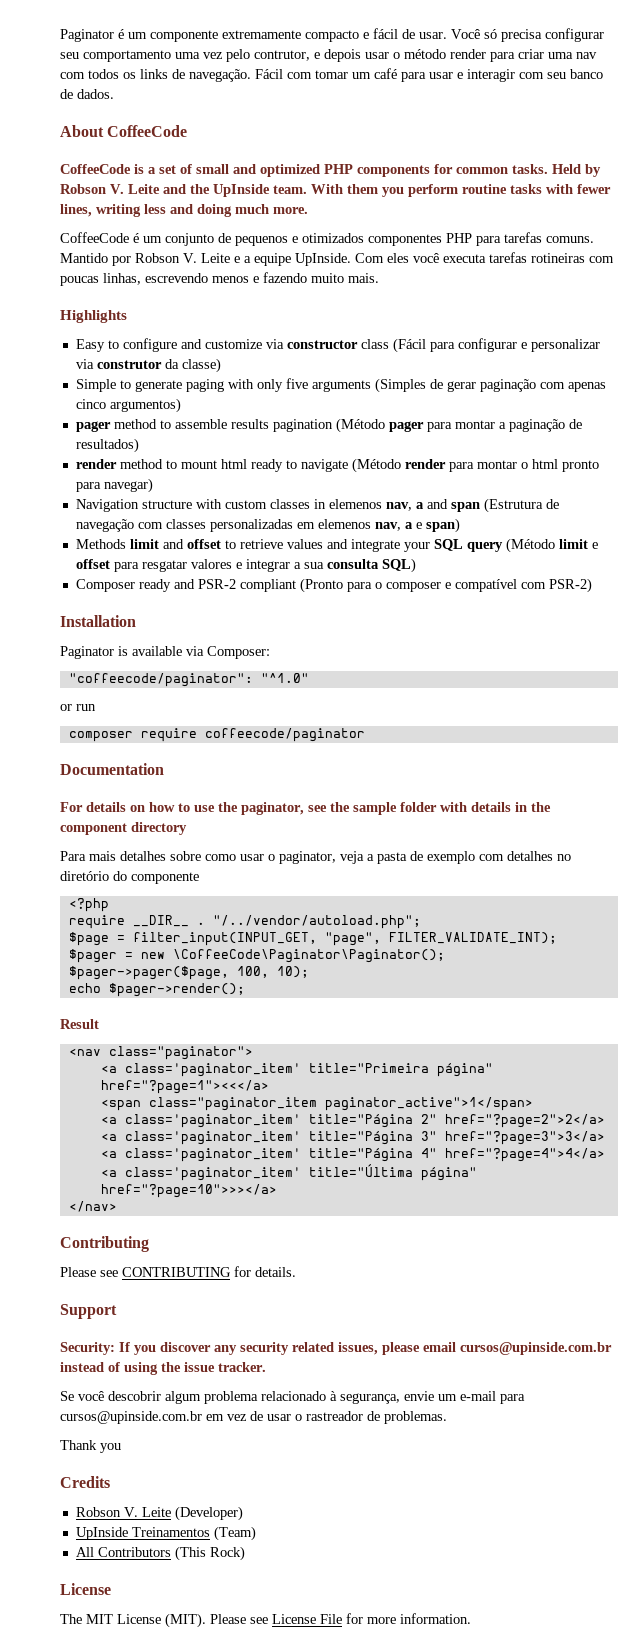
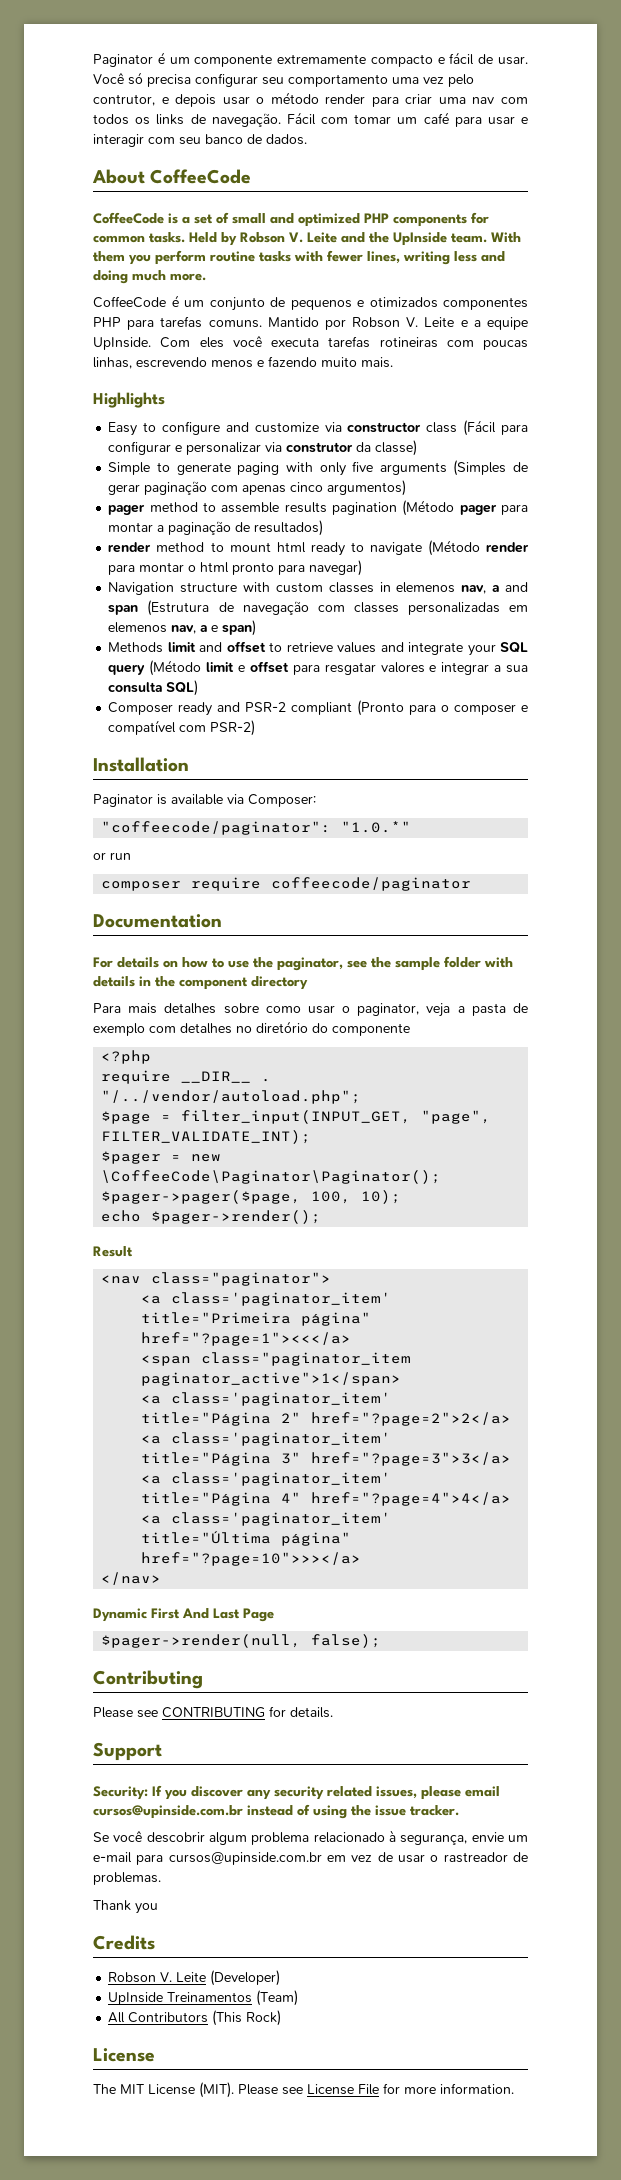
[260,673,309,683] "^1.0" -> [341,821,412,833] "1.0.*"
(117, 1206) none -> [93,1608,274,1622] [101,1634,382,1648] // Dynamic First And Last Page // $pager->render(null, false);

